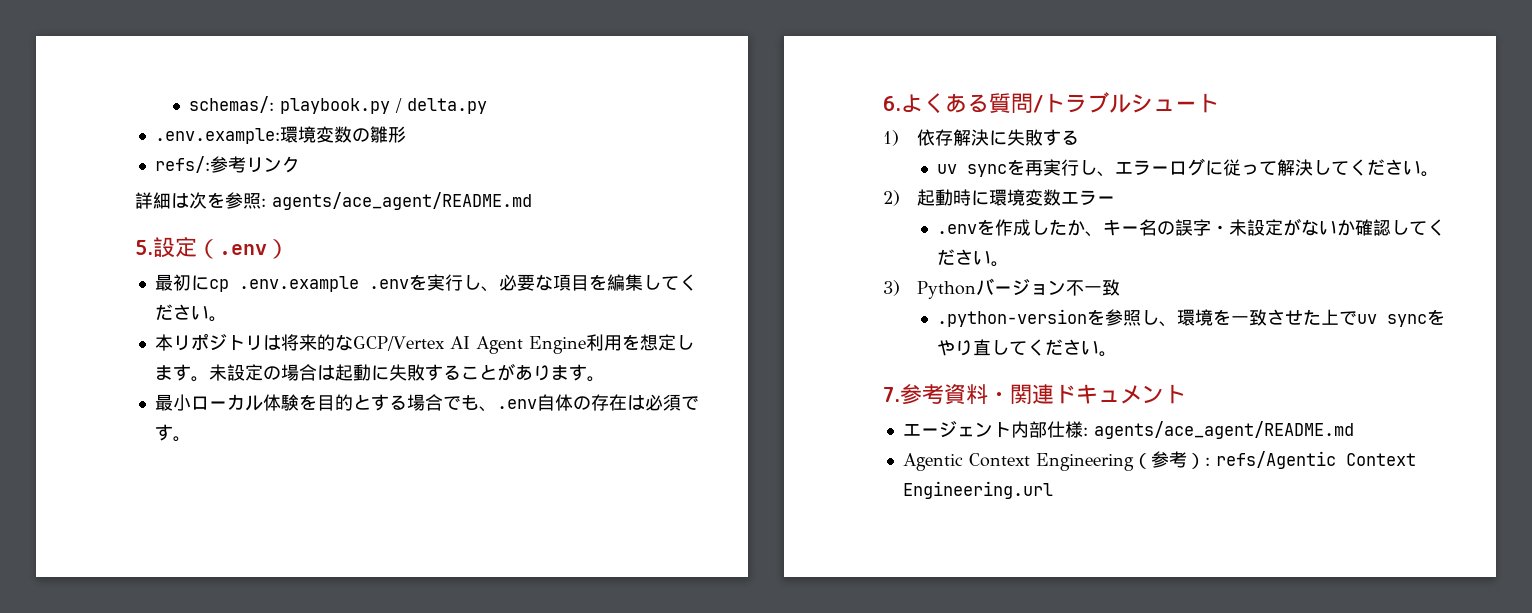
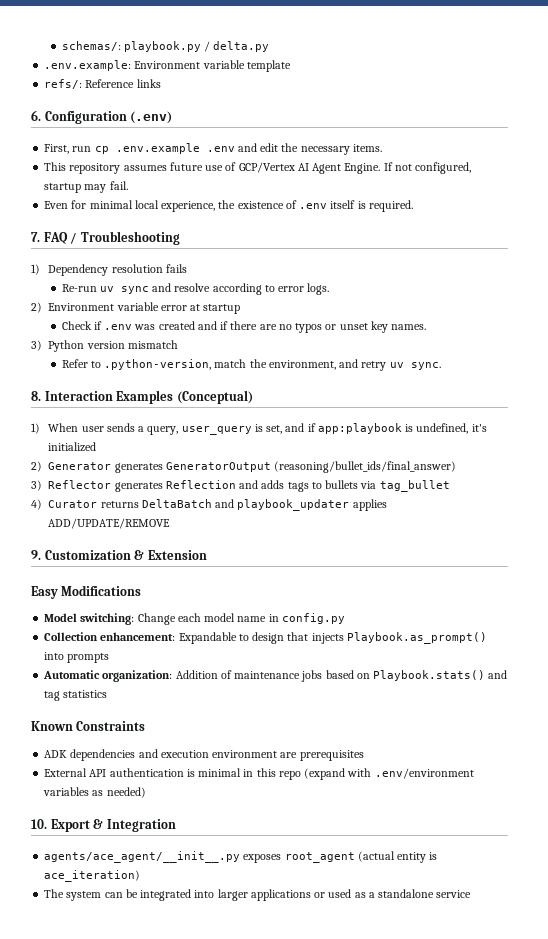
[279,126,406,143] [154,156,300,173] [135,192,532,210] [135,237,289,259] [154,274,697,292] [154,304,227,322] [154,333,694,354] [154,363,605,382] [154,394,699,412] [154,424,191,442] [883,92,1219,114] [883,129,1080,146] [936,158,1439,177] [883,189,1116,206] [936,218,1445,237] [936,249,1009,267] [883,278,1121,299] [936,309,1445,327] [936,339,1117,357] [883,384,1186,405] [902,421,1354,439] [902,451,1416,471] [902,481,1053,499] 環境変数の雛形 // refs/:参考リンク // 詳細は次を参照: agents/ace_agent/README.md // 5.設定（.env） // 最初にcp .env.example .envを実行し、必要な項目を編集してください。 // 本リポジトリは将来的なGCP/Vertex AI Agent Engine利用を想定します。未設定の場合は起動に失敗することがあります。 // 最小ローカル体験を目的とする場合でも、.env自体の存在は必須です。 // 6.よくある質問/トラブルシュート // 1)依存解決に失敗する // uv syncを再実行し、エラーログに従って解決してください。 // 2)起動時に環境変数エラー // .envを作成したか、キー名の誤字・未設定がないか確認してください。 // 3) Pythonバージョン不一致 // .python-versionを参照し、環境を一致させた上でuv syncをやり直してください。 // 7.参考資料・関連ドキュメント // エージェント内部仕様: agents/ace_agent/README.md // Agentic Context Engineering（参考）: refs/Agentic Context Engineering.url -> [134,60,291,72] [44,79,161,89] [31,110,173,124] [44,143,382,155] [44,162,472,174] [44,181,128,193] [44,200,413,212] [31,231,180,245] [31,264,187,276] [61,283,330,295] [31,302,241,314] [61,321,427,333] [31,340,178,352] [61,359,441,371] [31,390,253,404] [31,423,487,435] [48,442,97,452] [31,461,457,473] [31,480,450,492] [31,499,387,511] [48,518,171,529] [31,550,207,560] [31,585,142,599] [44,613,345,625] [44,632,487,644] [44,652,110,663] [43,670,508,682] [44,690,108,701] [31,721,146,731] [44,749,364,761] [44,768,474,780] [43,787,146,798] [31,819,176,832] [44,851,438,863] [44,870,141,882] [44,889,472,901] Environment variable template // refs/: Reference links // 6. Configuration (.env) // First, run cp .env.example .env and edit the necessary items. // This repository assumes future use of GCP/Vertex AI Agent Engine. If not configured, startup may fail. // Even for minimal local experience, the existence of .env itself is required. // 7. FAQ / Troubleshooting // 1) Dependency resolution fails // Re-run uv sync and resolve according to error logs. // 2) Environment variable error at startup // Check if .env was created and if there are no typos or unset key names. // 3) Python version mismatch // Refer to .python-version, match the environment, and retry uv sync. // 8. Interaction Examples (Conceptual) // 1) When user sends a query, user_query is set, and if app:playbook is undefined, it's initialized // 2) Generator generates GeneratorOutput (reasoning/bullet_ids/final_answer) // 3) Reflector generates Reflection and adds tags to bullets via tag_bullet // 4) Curator returns DeltaBatch and playbook_updater applies ADD/UPDATE/REMOVE // 9. Customization & Extension // Easy Modifications // Model switching: Change each model name in config.py // Collection enhancement: Expandable to design that injects Playbook.as_prompt() into prompts // Automatic organization: Addition of maintenance jobs based on Playbook.stats() and tag statistics // Known Constraints // ADK dependencies and execution environment are prerequisites // External API authentication is minimal in this repo (expand with .env/environment variables as needed) // 10. Export & Integration // agents/ace_agent/__init__.py exposes root_agent (actual entity is ace_iteration) // The system can be integrated into larger applications or used as a standalone service

